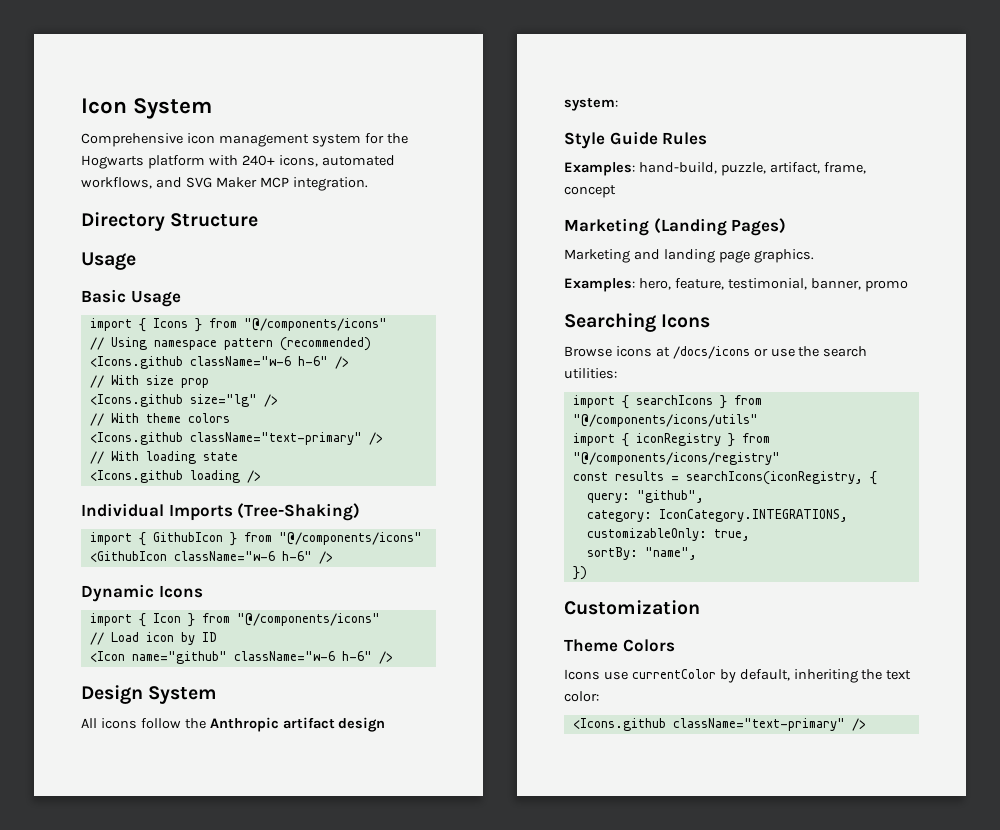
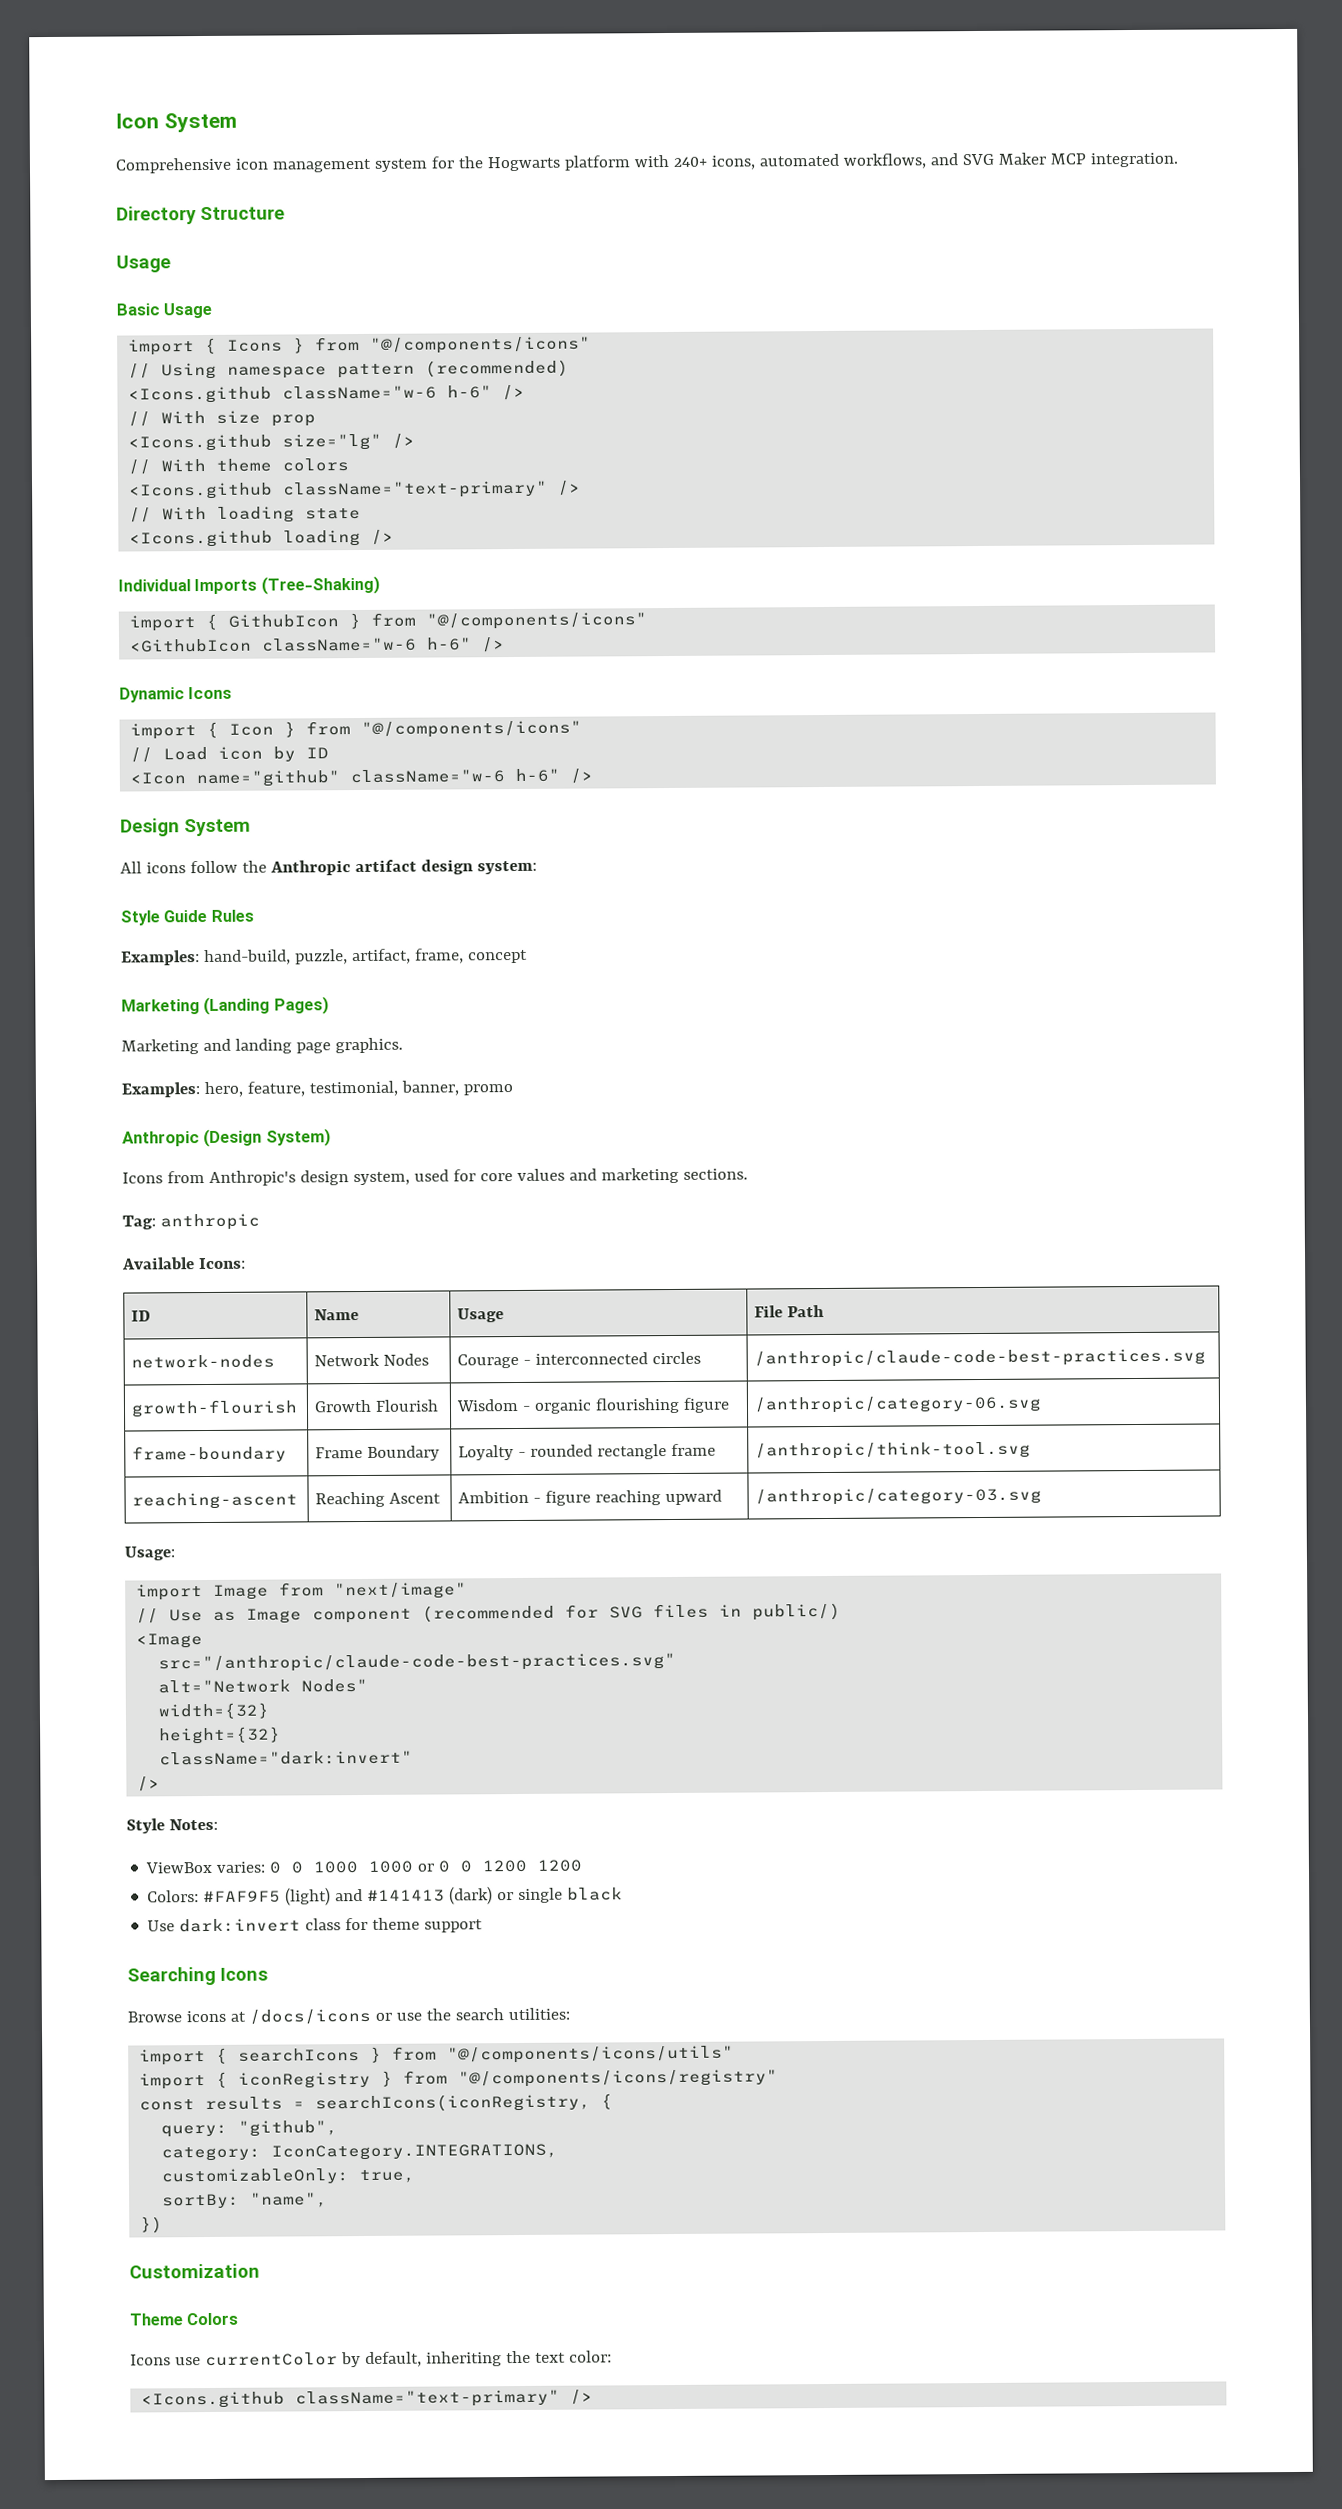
(908, 286) none -> [122,1128,331,1148] [122,1167,748,1186] [122,1213,260,1231] [122,1257,246,1270] [130,1310,151,1322] [313,1309,359,1321] [456,1308,504,1323] [753,1305,824,1318] [130,1354,275,1369] [313,1353,429,1367] [456,1351,701,1369] [753,1348,1206,1368] [130,1399,298,1418] [313,1399,439,1413] [455,1397,730,1414] [753,1395,1042,1414] [131,1445,287,1463] [314,1445,440,1461] [457,1443,716,1461] [754,1441,1031,1460] [131,1492,298,1510] [314,1491,441,1508] [457,1489,722,1506] [754,1487,1042,1506] [124,1546,175,1561] [136,1582,468,1601] [136,1602,842,1624] [136,1633,204,1649] [158,1652,677,1673] [158,1678,369,1694] [158,1702,270,1720] [159,1726,282,1745] [159,1750,414,1766] [137,1776,161,1792] [126,1818,218,1834] [145,1859,583,1874] [147,1886,624,1906] [147,1917,484,1933] // Anthropic (Design System) // Icons from Anthropic's design system, used for core values and marketing sections. // Tag: anthropic // Available Icons: // ID | Name | Usage | File Path // network-nodes | Network Nodes | Courage - interconnected circles | /anthropic/claude-code-best-practices.svg // growth-flourish | Growth Flourish | Wisdom - organic flourishing figure | /anthropic/category-06.svg // frame-boundary | Frame Boundary | Loyalty - rounded rectangle frame | /anthropic/think-tool.svg // reaching-ascent | Reaching Ascent | Ambition - figure reaching upward | /anthropic/category-03.svg // Usage: // import Image from "next/image" // // Use as Image component (recommended for SVG files in public/) // <Image // src="/anthropic/claude-code-best-practices.svg" // alt="Network Nodes" // width={32} // height={32} // className="dark:invert" // /> // Style Notes: // ViewBox varies: 0 0 1000 1000 or 0 0 1200 1200 // Colors: #FAF9F5 (light) and #141413 (dark) or single black // Use dark:invert class for theme support

